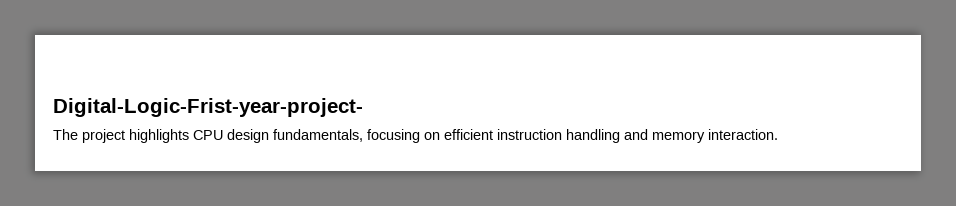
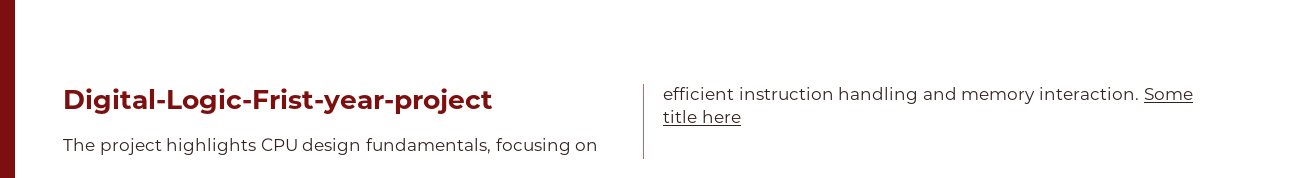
[53,98,363,117] Digital-Logic-Frist-year-project- -> [63,88,493,114] Digital-Logic-Frist-year-project
(778, 134) none -> [1143,88,1193,100] [663,110,741,123] Some title here

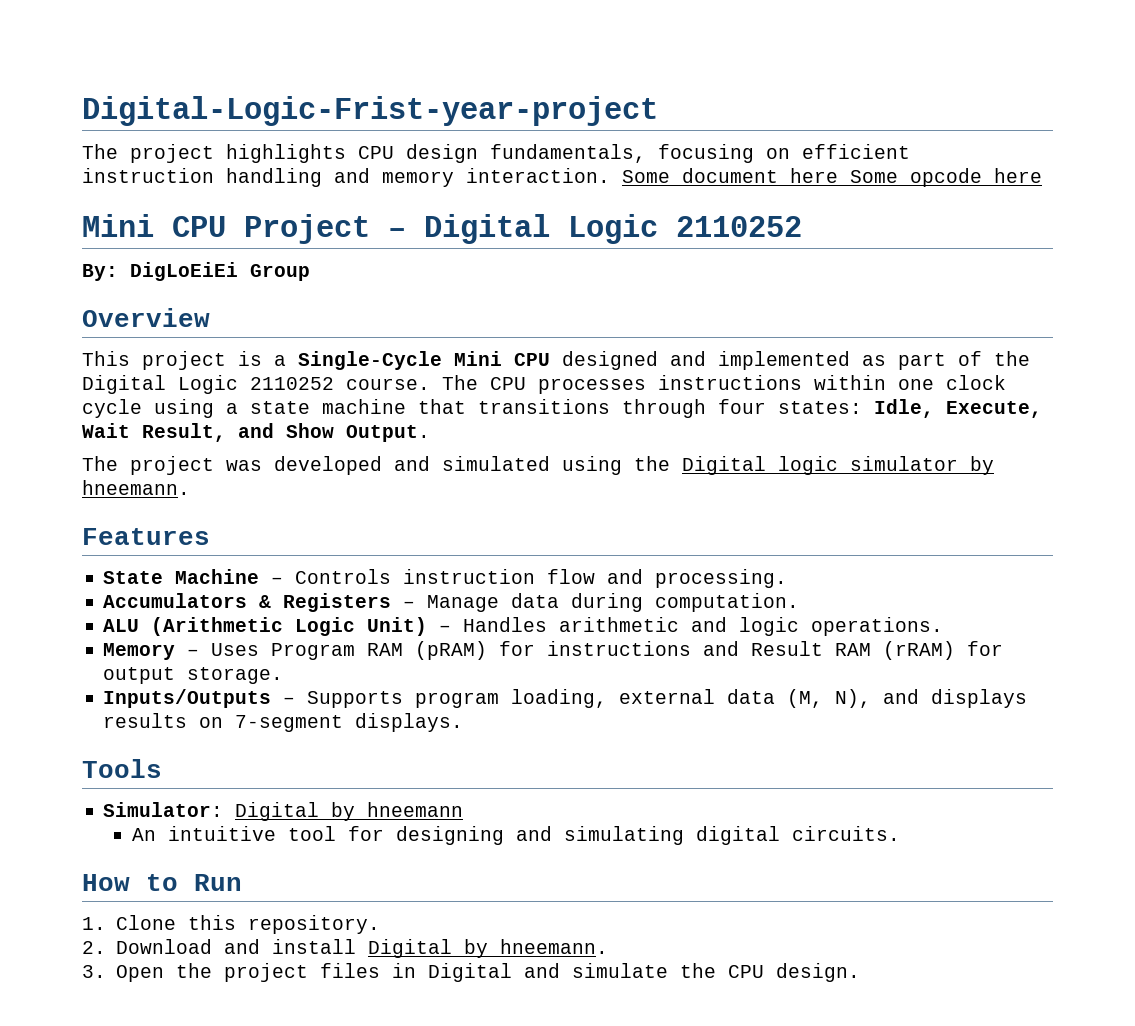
[663,110,741,123] title here -> [682,168,1042,187] [82,214,802,244] [82,262,310,281] [82,308,210,327] [82,351,1030,370] [82,375,1006,394] [82,399,1042,418] [82,423,430,442] [82,456,994,475] [82,480,190,495] [82,528,210,545] [103,569,788,588] [103,593,800,612] [103,617,944,636] [103,641,1004,660] [103,667,284,684] [103,689,1028,708] [103,713,464,732] [82,759,162,778] [103,802,464,821] [131,826,900,845] [82,874,242,891] [82,915,380,934] [82,939,608,958] [82,963,860,982] document here Some opcode here // Mini CPU Project – Digital Logic 2110252 // By: DigLoEiEi Group // Overview // This project is a Single-Cycle Mini CPU designed and implemented as part of the Digital Logic 2110252 course. The CPU processes instructions within one clock cycle using a state machine that transitions through four states: Idle, Execute, Wait Result, and Show Output. // The project was developed and simulated using the Digital logic simulator by hneemann. // Features // State Machine – Controls instruction flow and processing. // Accumulators & Registers – Manage data during computation. // ALU (Arithmetic Logic Unit) – Handles arithmetic and logic operations. // Memory – Uses Program RAM (pRAM) for instructions and Result RAM (rRAM) for output storage. // Inputs/Outputs – Supports program loading, external data (M, N), and displays results on 7-segment displays. // Tools // Simulator: Digital by hneemann // An intuitive tool for designing and simulating digital circuits. // How to Run // 1. Clone this repository. // 2. Download and install Digital by hneemann. // 3. Open the project files in Digital and simulate the CPU design.

